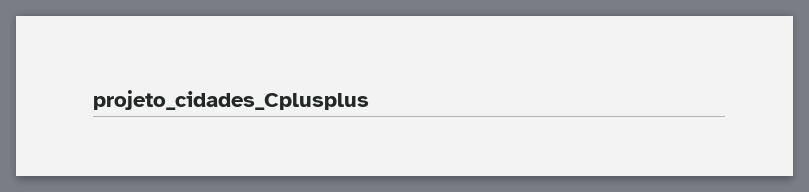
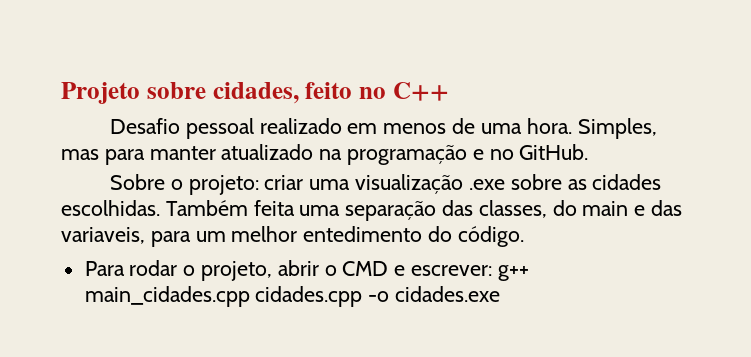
[93,90,369,110] projeto_cidades_Cplusplus -> [61,82,449,104] [110,118,657,139] [61,144,589,165] [110,174,662,195] [61,200,683,221] [61,226,524,247] [84,260,529,281] [84,286,501,307] Projeto sobre cidades, feito no C++ // Desafio pessoal realizado em menos de uma hora. Simples, mas para manter atualizado na programação e no GitHub. // Sobre o projeto: criar uma visualização .exe sobre as cidades escolhidas. Também feita uma separação das classes, do main e das variaveis, para um melhor entedimento do código. // Para rodar o projeto, abrir o CMD e escrever: g++ main_cidades.cpp cidades.cpp -o cidades.exe

